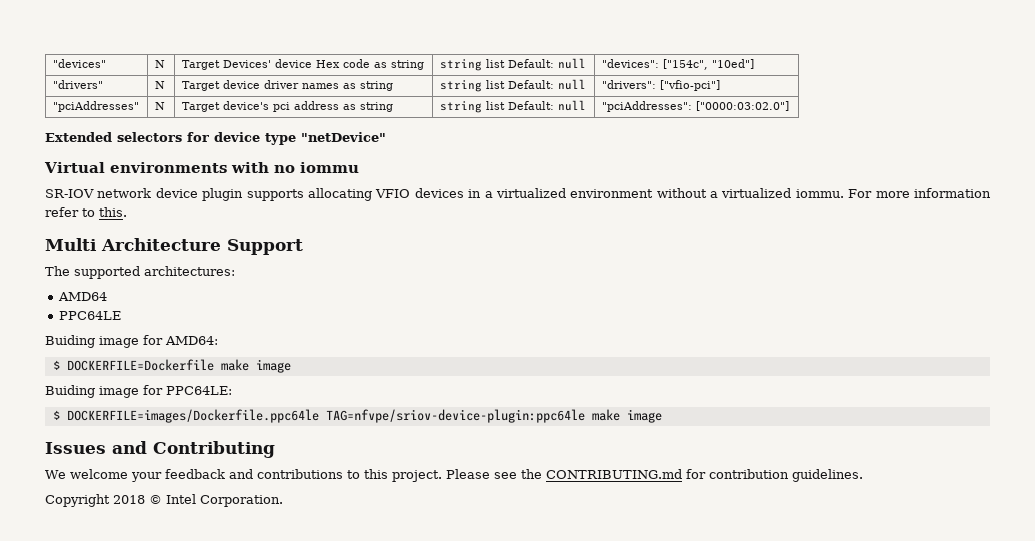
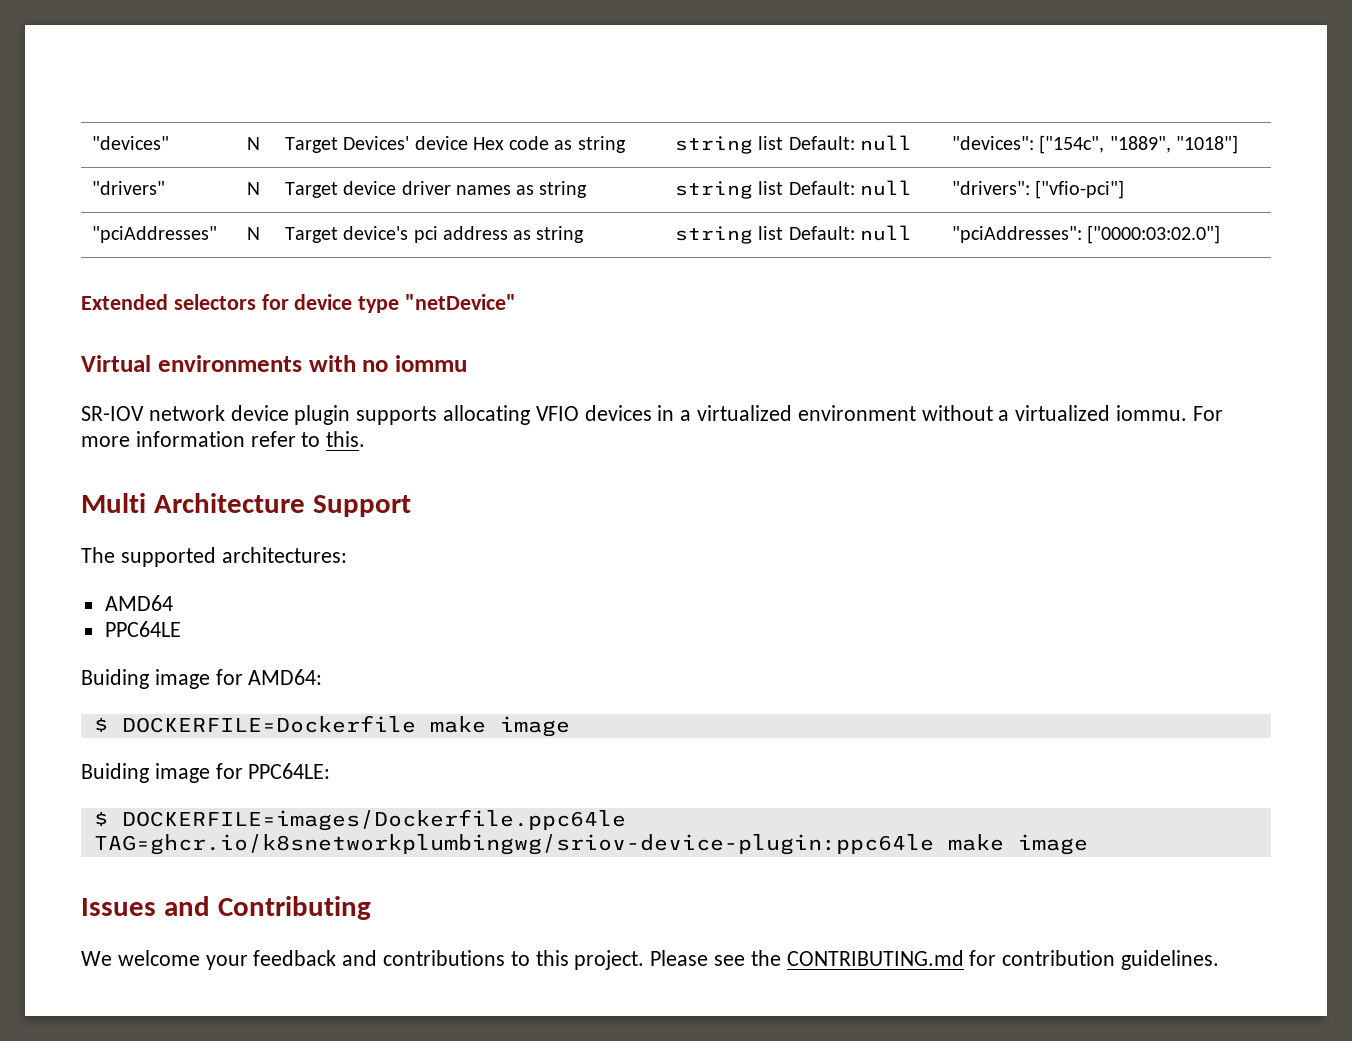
[711,59,754,69] "10ed"] -> [1109,135,1238,154] "1889", "1018"]
[325,409,585,423] TAG=nfvpe/sriov-device-plugin:ppc64le -> [93,834,934,855] TAG=ghcr.io/k8snetworkplumbingwg/sriov-device-plugin:ppc64le
[45,494,283,507] // Copyright 2018 © Intel Corporation. -> (1220, 960) none

